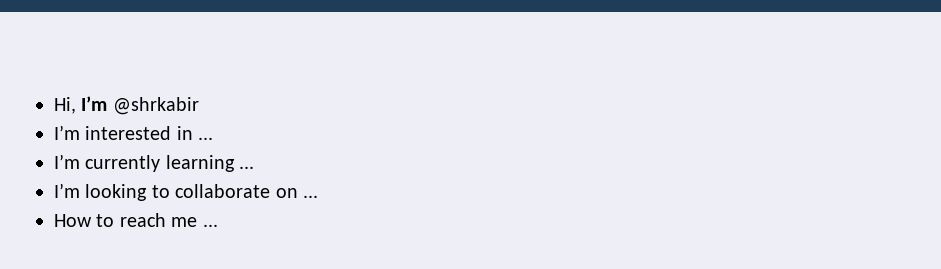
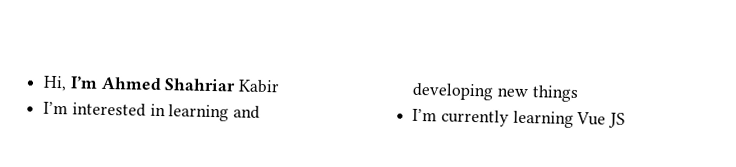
[112,97,199,115] @shrkabir -> [100,76,281,94] Ahmed Shahriar Kabir
[198,137,214,140] [54,154,255,172] [54,183,318,201] [54,213,218,227] ... // I’m currently learning ... // I’m looking to collaborate on ... // How to reach me ... -> [168,104,261,122] [412,82,578,103] [412,108,626,128] learning and developing new things // I’m currently learning Vue JS

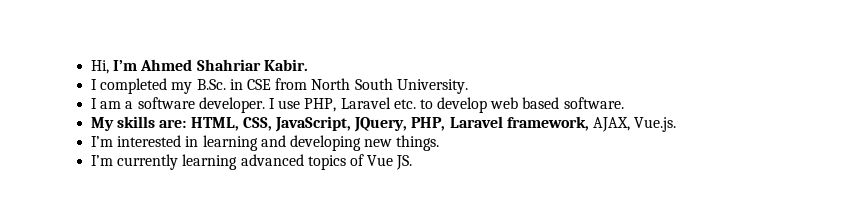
[238,79,281,94] Kabir -> [263,59,308,71] [91,78,468,94] [91,97,624,113] [91,116,677,132] Kabir. // I completed my B.Sc. in CSE from North South University. // I am a software developer. I use PHP, Laravel etc. to develop web based software. // My skills are: HTML, CSS, JavaScript, JQuery, PHP, Laravel framework, AJAX, Vue.js.
[531,85,578,103] things -> [396,135,440,151] things.
[576,112,626,128] Vue JS -> [240,154,413,170] advanced topics of Vue JS.

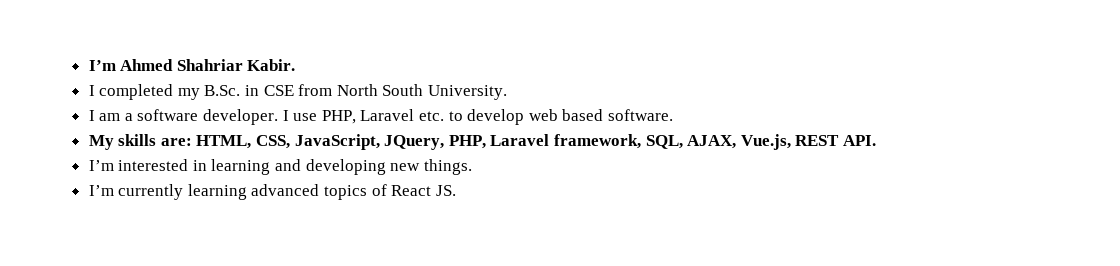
[91,60,110,74] Hi, -> (88, 65) none
[592,117,677,132] AJAX, Vue.js. -> [645,134,876,150] SQL, AJAX, Vue.js, REST API.
[367,155,394,166] Vue -> [391,185,432,196] React

